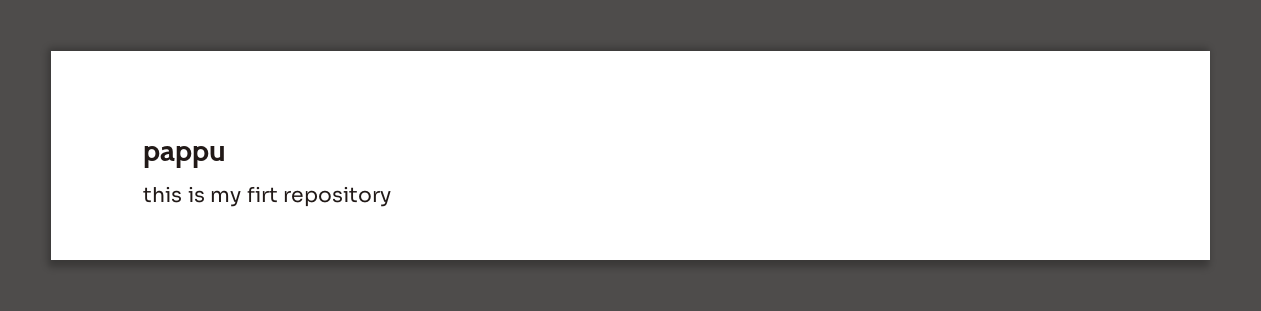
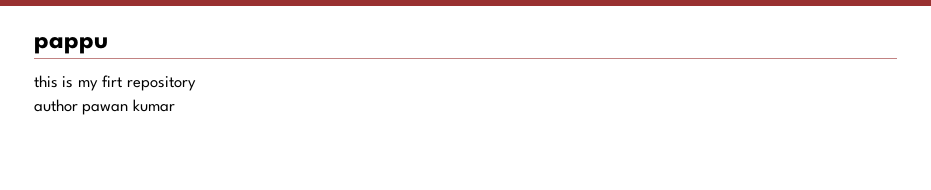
(392, 196) none -> [34,99,175,115] // author pawan kumar

